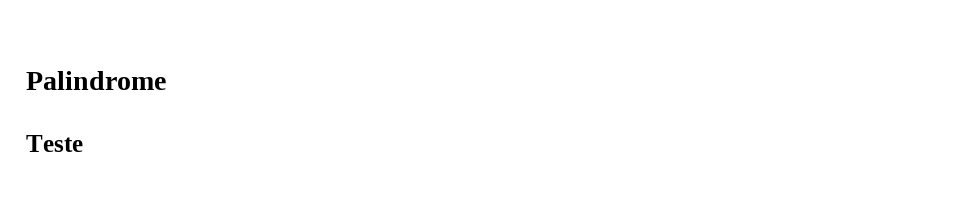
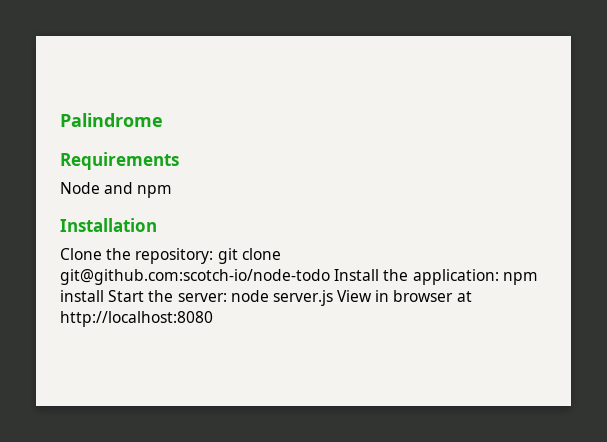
[26,135,83,152] Teste -> [60,152,179,170] [60,182,173,198] [60,218,157,232] [60,248,281,264] [60,269,538,285] [60,290,472,306] [60,311,213,327] Requirements // Node and npm // Installation // Clone the repository: git clone git@github.com:scotch-io/node-todo Install the application: npm install Start the server: node server.js View in browser at http://localhost:8080

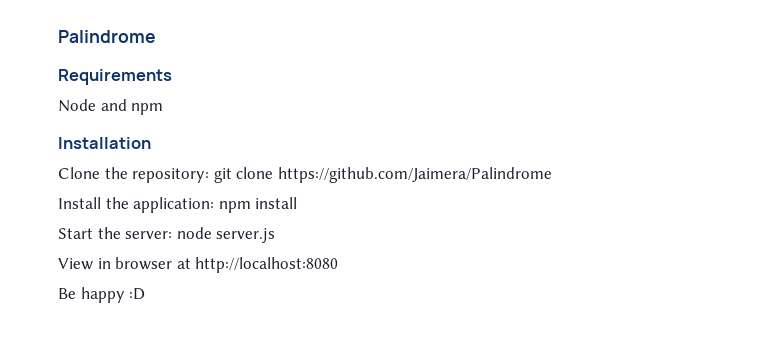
[60,269,330,285] git@github.com:scotch-io/node-todo -> [277,167,552,183] https://github.com/Jaimera/Palindrome //
(104, 296) none -> (298, 203) //
(333, 298) none -> (276, 235) //
(213, 319) none -> [58,287,146,303] // Be happy :D

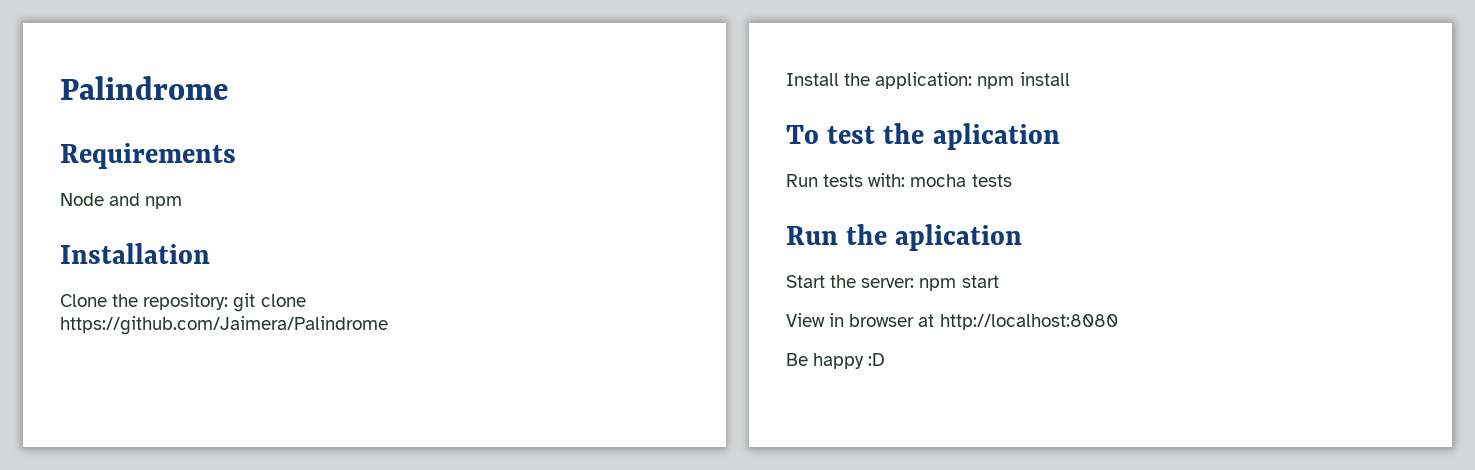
(298, 203) none -> [786,123,1060,150] [786,173,1012,187] [786,224,1023,251] // To test the aplication // Run tests with: mocha tests // Run the aplication
[176,227,276,243] node server.js -> [919,275,999,291] npm start

